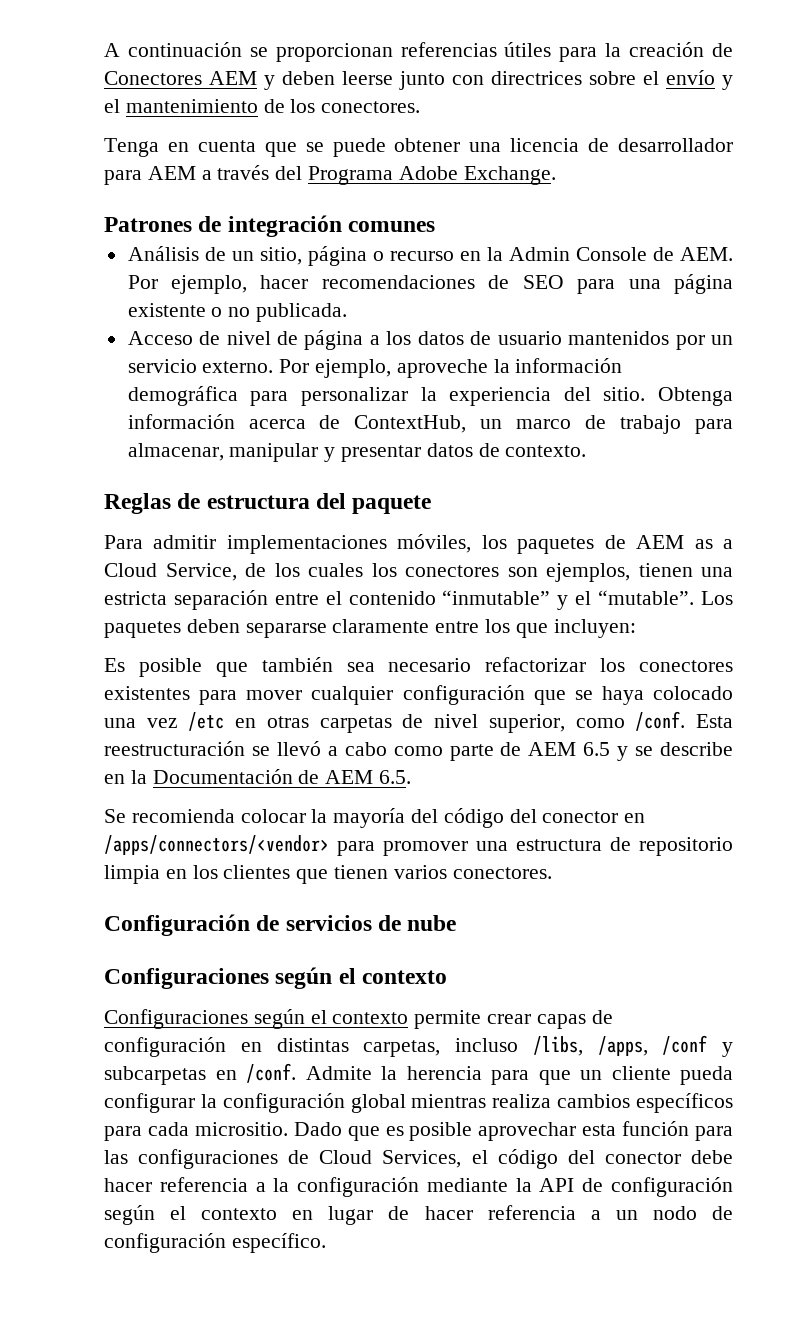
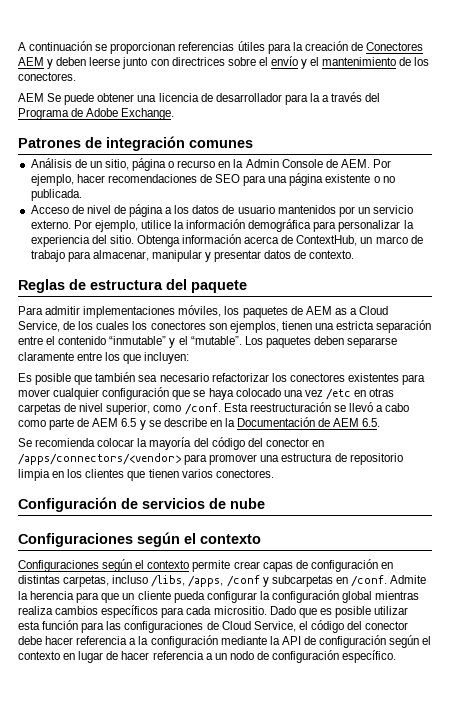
[104,138,324,157] Tenga en cuenta que se -> [18,93,62,102] AEM Se
[147,166,196,180] AEM -> [309,93,320,102] la
(394, 175) none -> [71,108,84,117] de
[396,359,488,378] aproveche -> [140,220,171,229] utilice
[478,1122,577,1141] aprovechar -> [374,606,409,615] utilizar
[382,1150,462,1168] Services, -> [253,621,296,632] Service,

